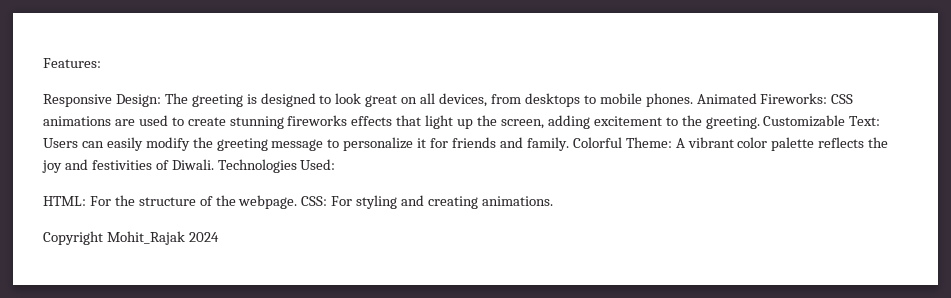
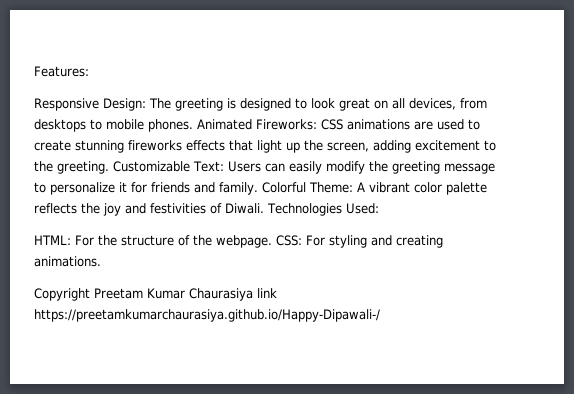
[106,231,219,245] Mohit_Rajak 2024 -> [94,288,277,301] [34,309,380,322] Preetam Kumar Chaurasiya link https://preetamkumarchaurasiya.github.io/Happy-Dipawali-/

